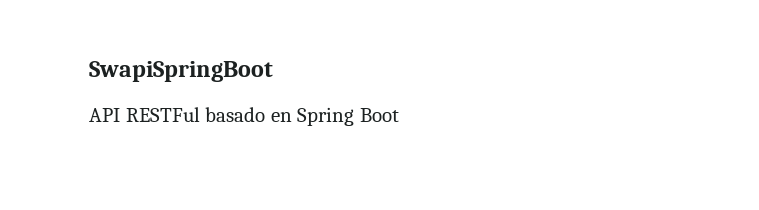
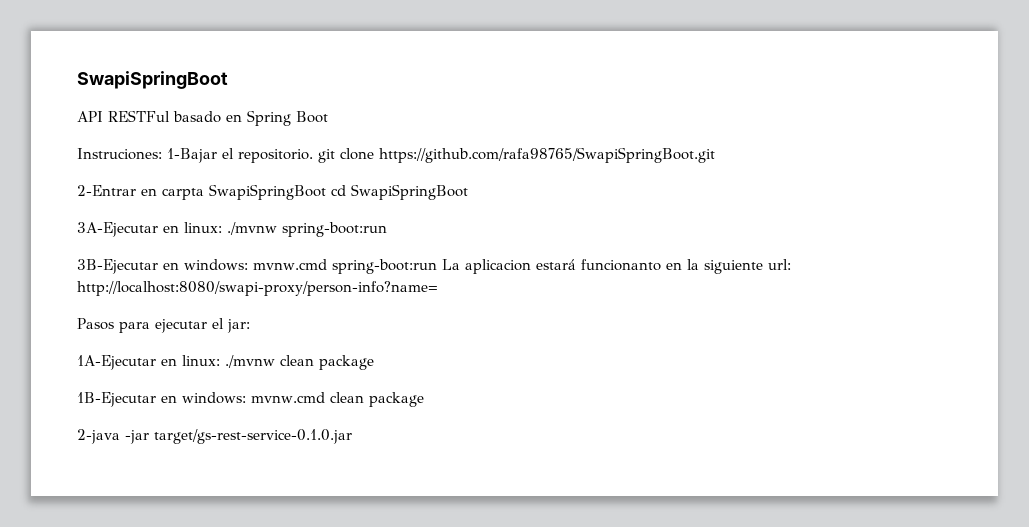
(399, 115) none -> [77,147,715,163] [77,184,468,200] [77,222,387,237] [77,259,791,274] [77,281,438,296] [77,318,250,333] [77,355,374,370] [77,392,424,407] [77,429,352,444] // Instruciones: 1-Bajar el repositorio. git clone https://github.com/rafa98765/SwapiSpringBoot.git // 2-Entrar en carpta SwapiSpringBoot cd SwapiSpringBoot // 3A-Ejecutar en linux: ./mvnw spring-boot:run // 3B-Ejecutar en windows: mvnw.cmd spring-boot:run La aplicacion estará funcionanto en la siguiente url: http://localhost:8080/swapi-proxy/person-info?name= // Pasos para ejecutar el jar: // 1A-Ejecutar en linux: ./mvnw clean package // 1B-Ejecutar en windows: mvnw.cmd clean package // 2-java -jar target/gs-rest-service-0.1.0.jar

